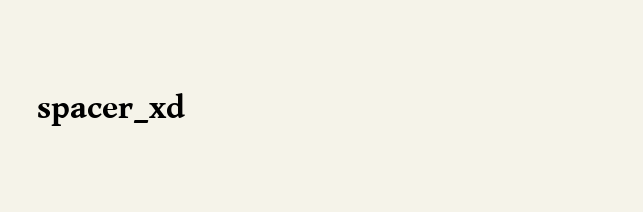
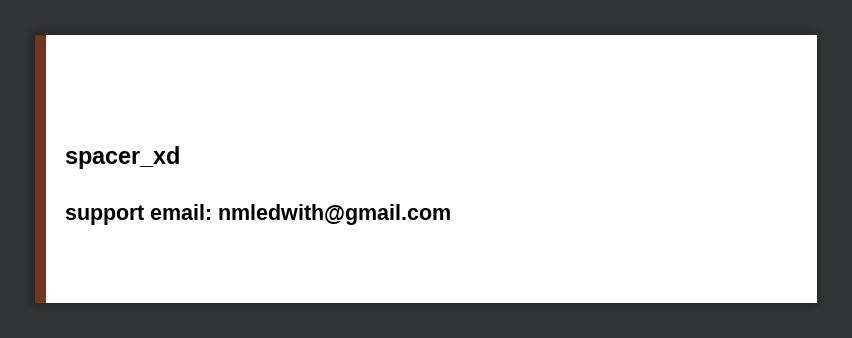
(185, 109) none -> [65,204,451,225] // support email: nmledwith@gmail.com

